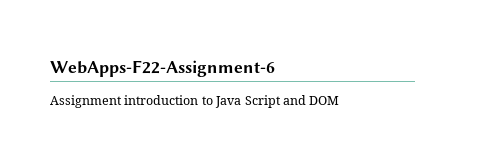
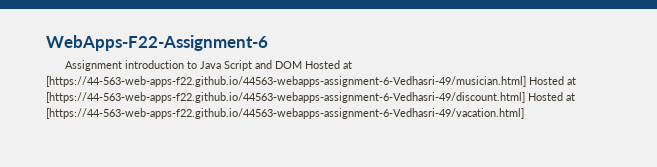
(340, 100) none -> [304,60,352,69] [46,76,576,87] [46,92,575,103] [46,108,524,119] Hosted at [https://44-563-web-apps-f22.github.io/44563-webapps-assignment-6-Vedhasri-49/musician.html] Hosted at [https://44-563-web-apps-f22.github.io/44563-webapps-assignment-6-Vedhasri-49/discount.html] Hosted at [https://44-563-web-apps-f22.github.io/44563-webapps-assignment-6-Vedhasri-49/vacation.html]

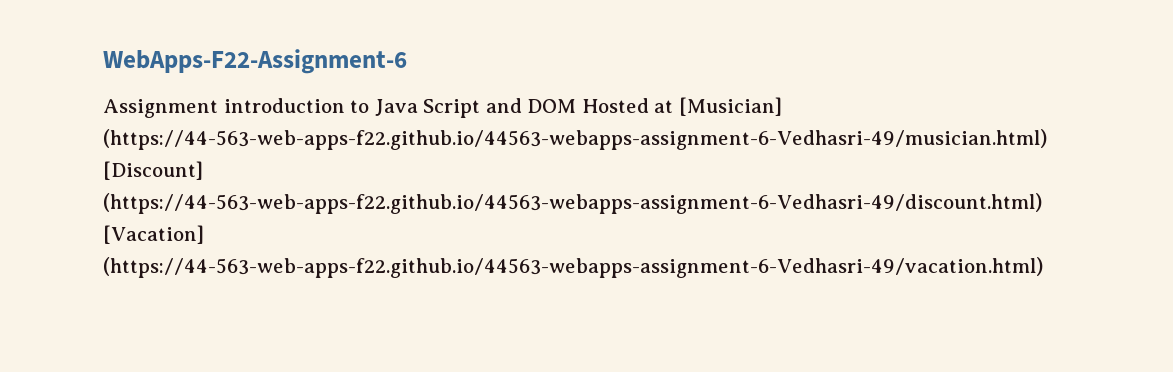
[46,76,576,87] [46,92,575,103] [46,108,524,119] [https://44-563-web-apps-f22.github.io/44563-webapps-assignment-6-Vedhasri-49/musician.html] Hosted at [https://44-563-web-apps-f22.github.io/44563-webapps-assignment-6-Vedhasri-49/discount.html] Hosted at [https://44-563-web-apps-f22.github.io/44563-webapps-assignment-6-Vedhasri-49/vacation.html] -> [678,97,782,116] [103,129,1047,150] [103,161,203,180] [103,193,1042,214] [103,225,204,244] [103,257,1043,278] [Musician] (https://44-563-web-apps-f22.github.io/44563-webapps-assignment-6-Vedhasri-49/musician.html) [Discount] (https://44-563-web-apps-f22.github.io/44563-webapps-assignment-6-Vedhasri-49/discount.html) [Vacation] (https://44-563-web-apps-f22.github.io/44563-webapps-assignment-6-Vedhasri-49/vacation.html)

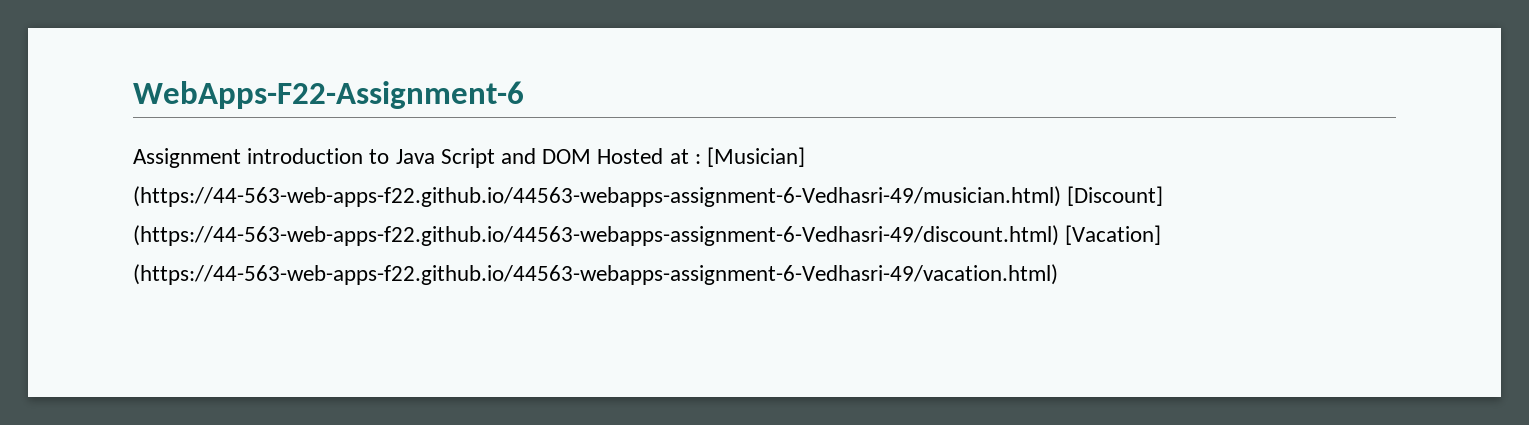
(674, 106) none -> [694,154,701,164] :

